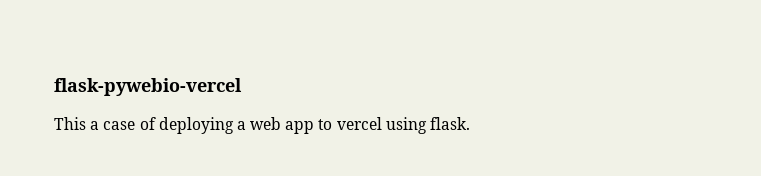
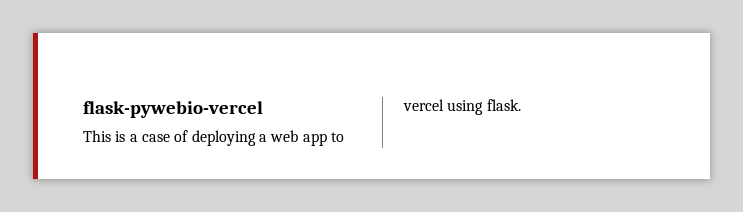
(86, 123) none -> [115,131,126,142] is

